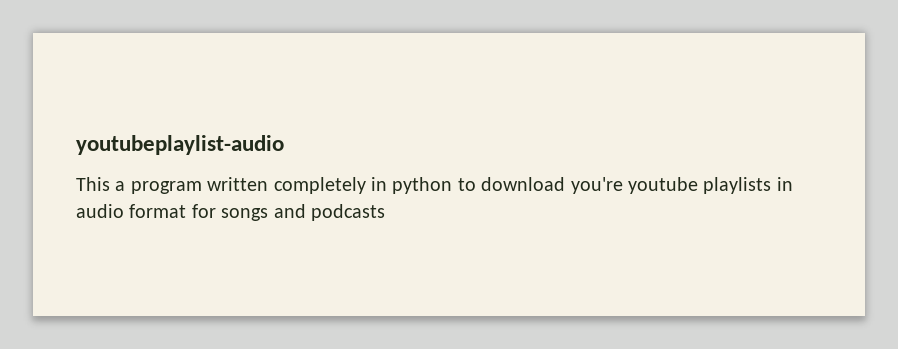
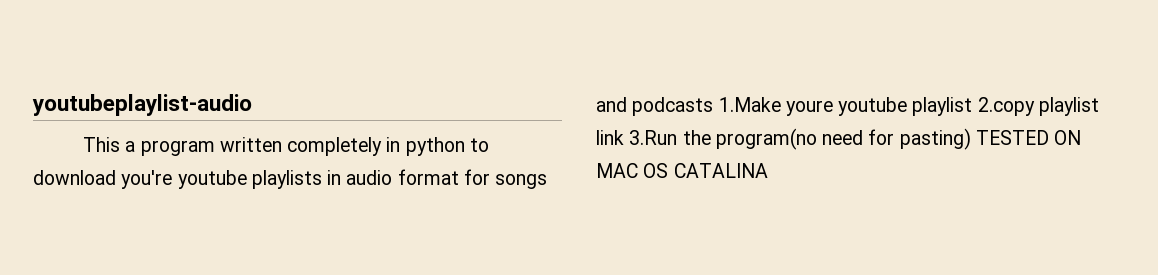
(385, 212) none -> [718,97,1099,116] [596,128,1082,150] [596,163,768,178] 1.Make youre youtube playlist 2.copy playlist link 3.Run the program(no need for pasting) TESTED ON MAC OS CATALINA

